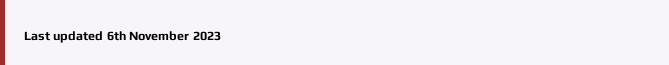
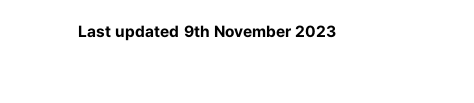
[106,31,126,41] 6th -> [183,25,210,38] 9th

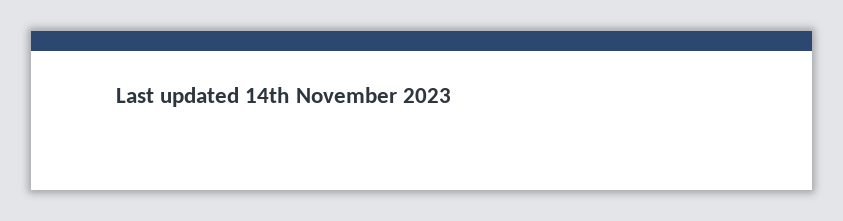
[183,25,210,38] 9th -> [245,87,290,103] 14th

